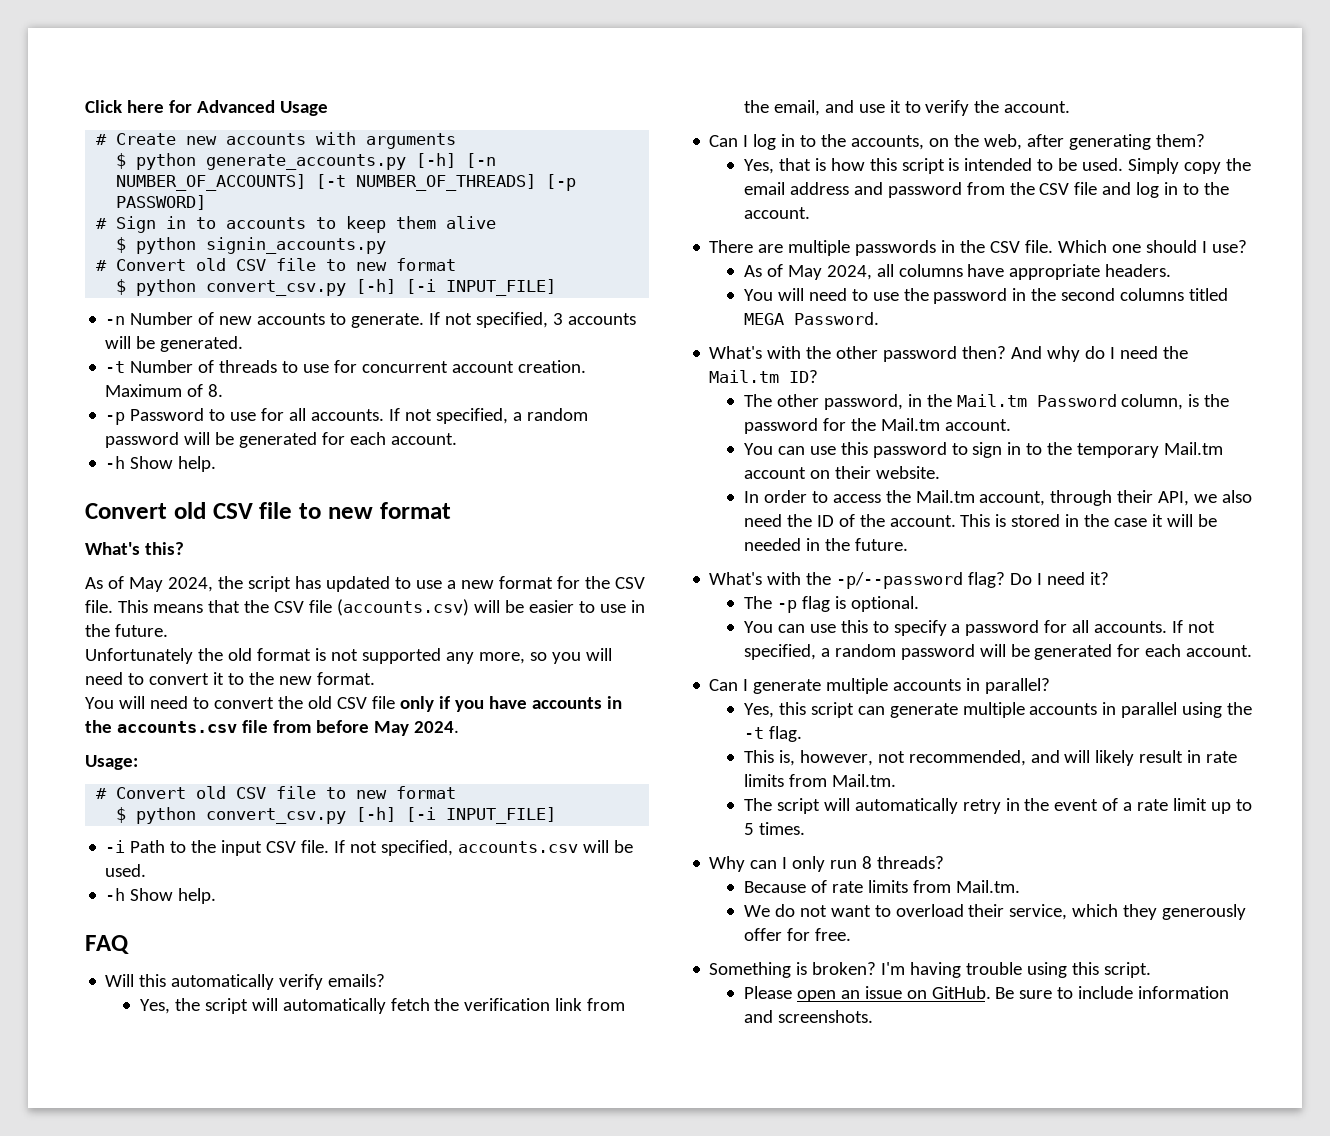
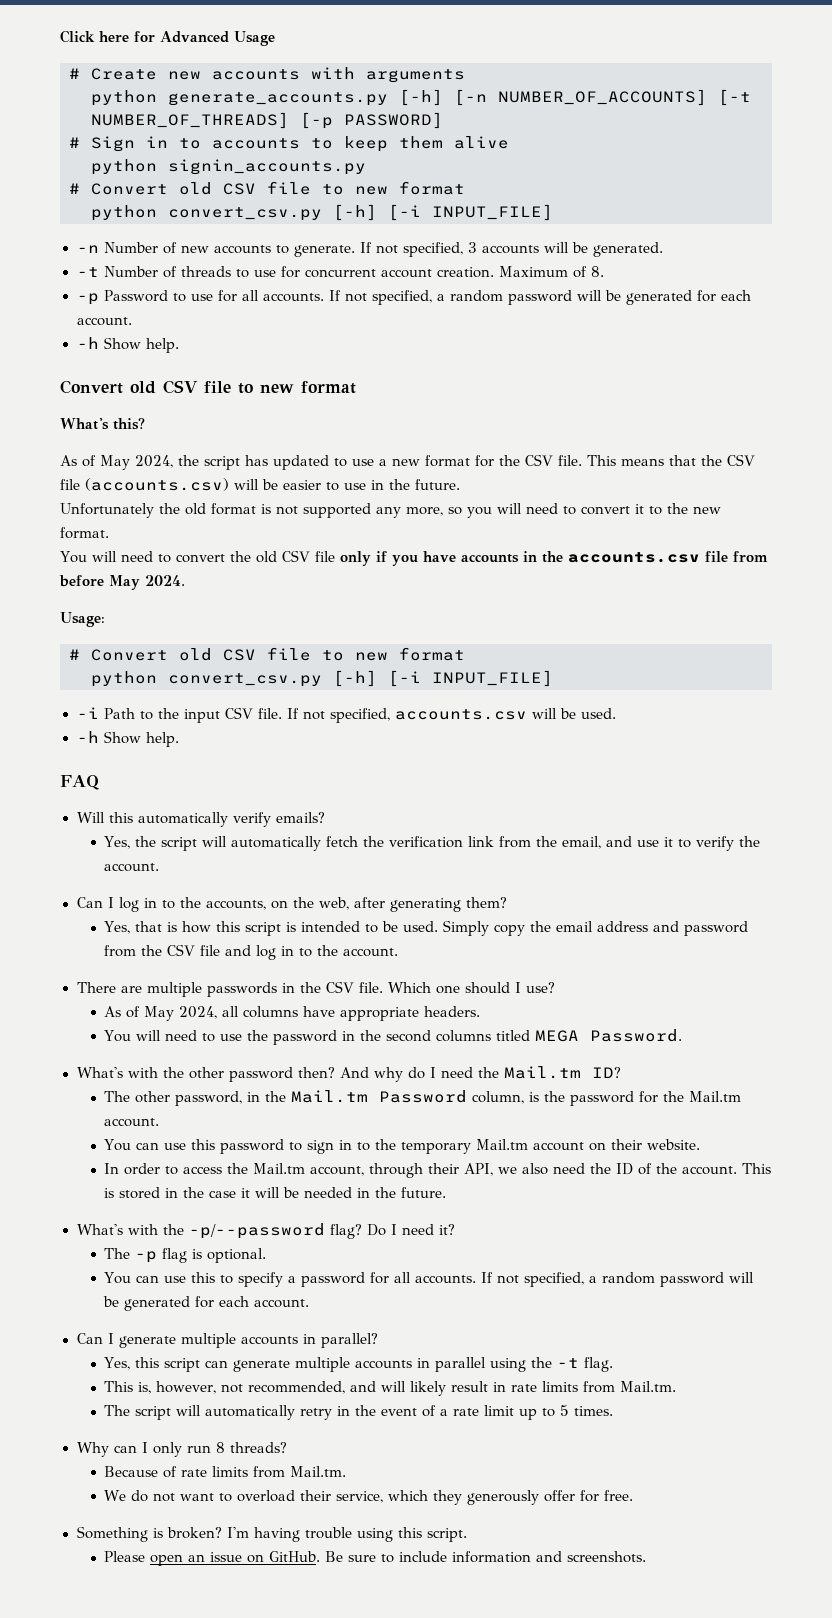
[116,153,127,169] $ -> (465, 76) none
[116,237,127,253] $ -> (509, 142) none
[116,279,127,295] $ -> (465, 188) none
[116,807,127,823] $ -> (465, 654) none

